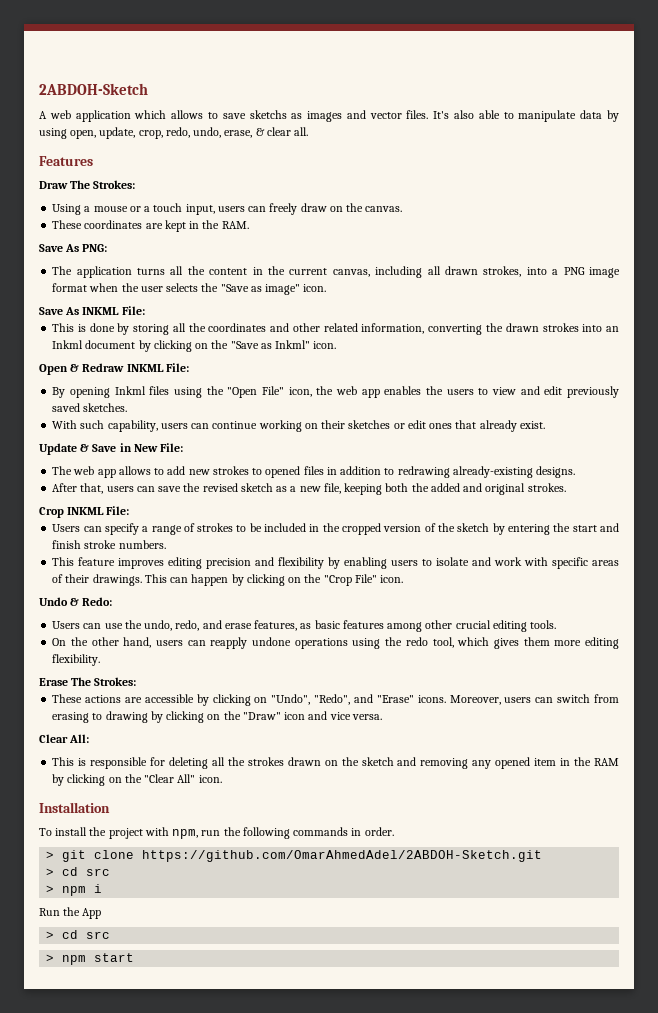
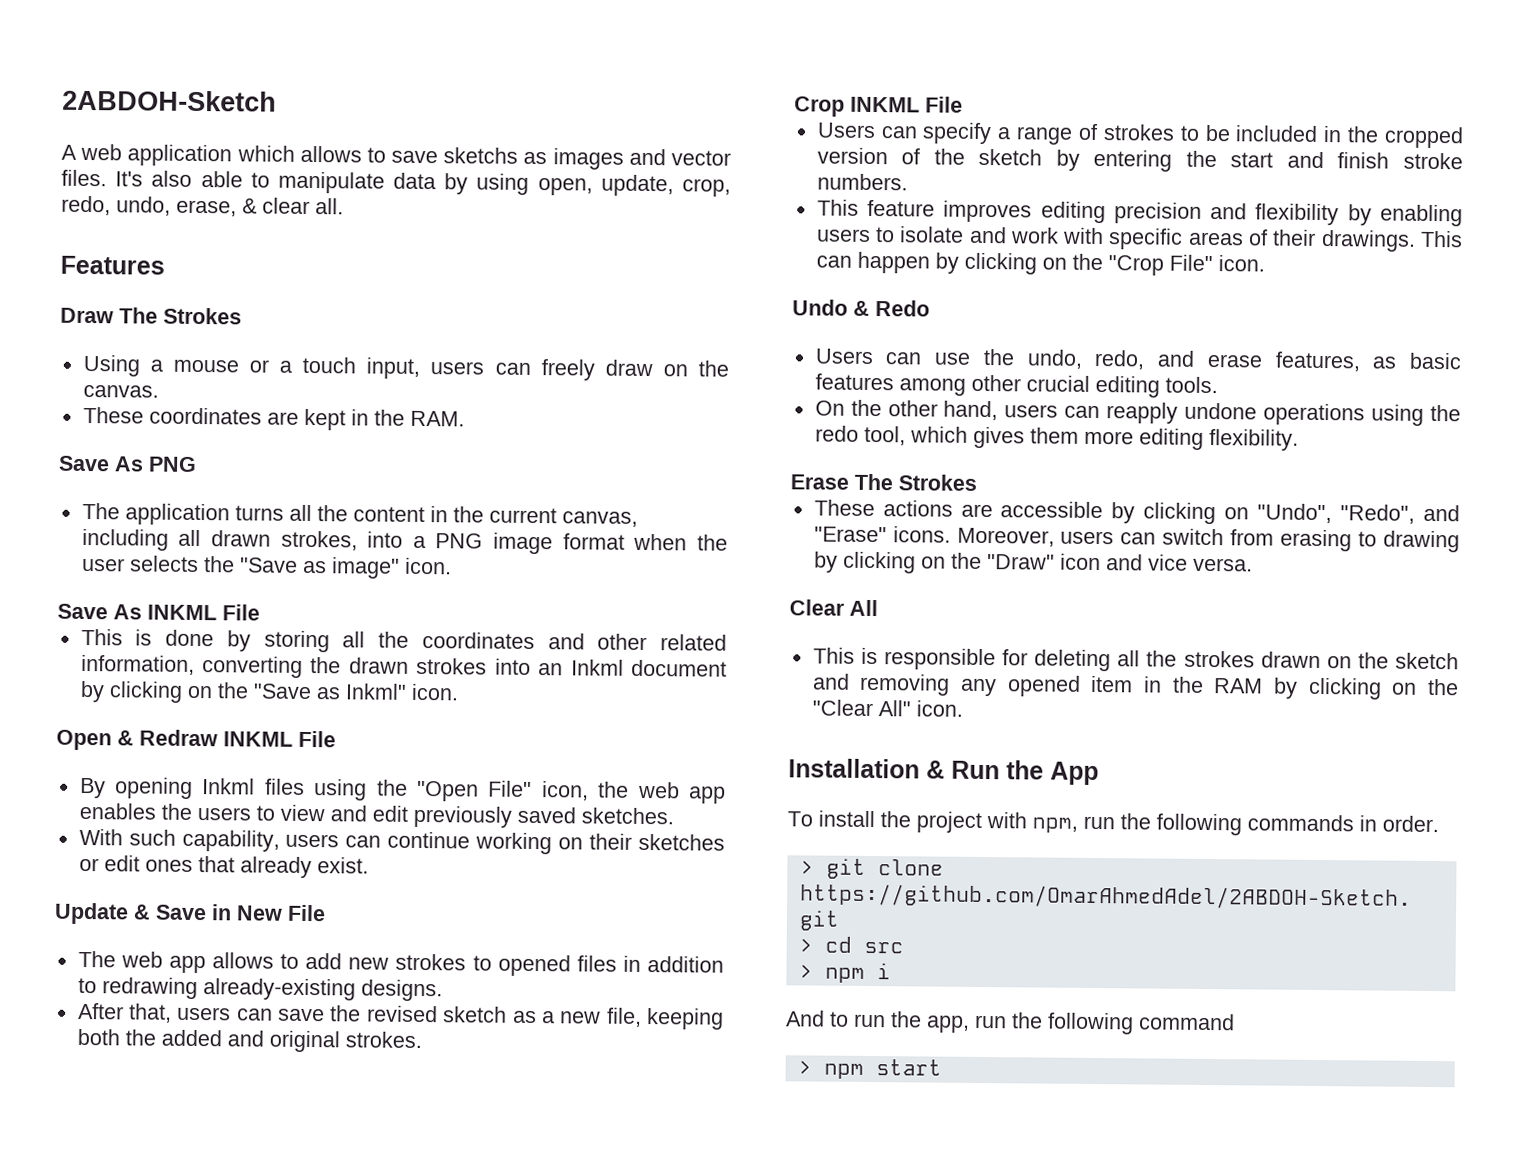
[93,180,136,189] Strokes: -> [163,307,242,325] Strokes
[82,244,108,252] PNG: -> [148,456,197,472] PNG
[121,306,145,315] File: -> [222,604,260,621] File
[165,363,189,372] File: -> [298,730,336,748] File
[160,443,184,452] File: -> [287,904,326,922] File
[106,506,130,515] File: -> [925,96,963,113] File
[82,597,113,606] Redo: -> [875,300,930,317] Redo
[94,677,137,686] Strokes: -> [898,474,977,491] Strokes
[69,734,90,743] All: -> [849,599,878,617] All
(110, 807) none -> [926,760,1099,786] & Run the App
[39,907,102,919] [46,930,111,939] Run the App // > cd src -> [786,1010,1235,1035] And to run the app, run the following command

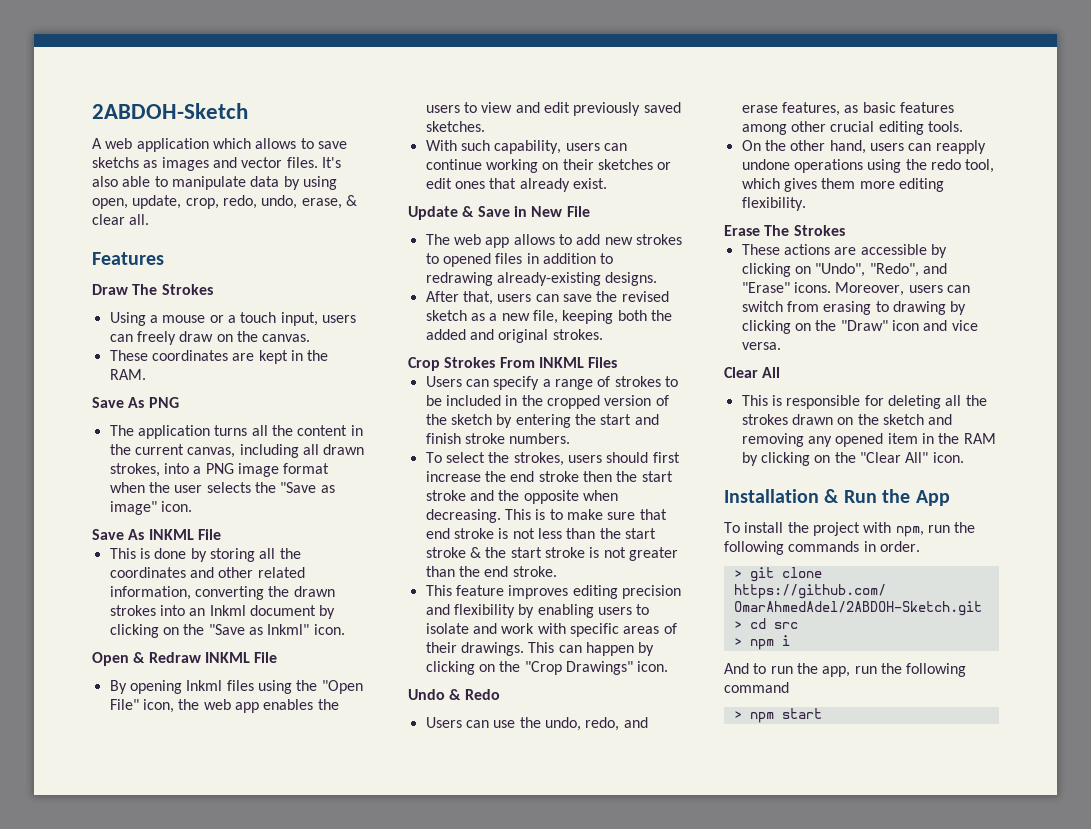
[850,96,963,113] INKML File -> [444,357,618,368] Strokes From INKML Files
(908, 182) none -> [425,452,680,466] [425,471,673,482] [425,490,618,504] [425,509,667,523] [425,528,656,539] [425,547,678,561] [425,566,557,577] // To select the strokes, users should first increase the end stroke then the start stroke and the opposite when decreasing. This is to make sure that end stroke is not less than the start stroke & the start stroke is not greater than the end stroke.
[1168,254,1213,272] File" -> [565,661,633,675] Drawings"

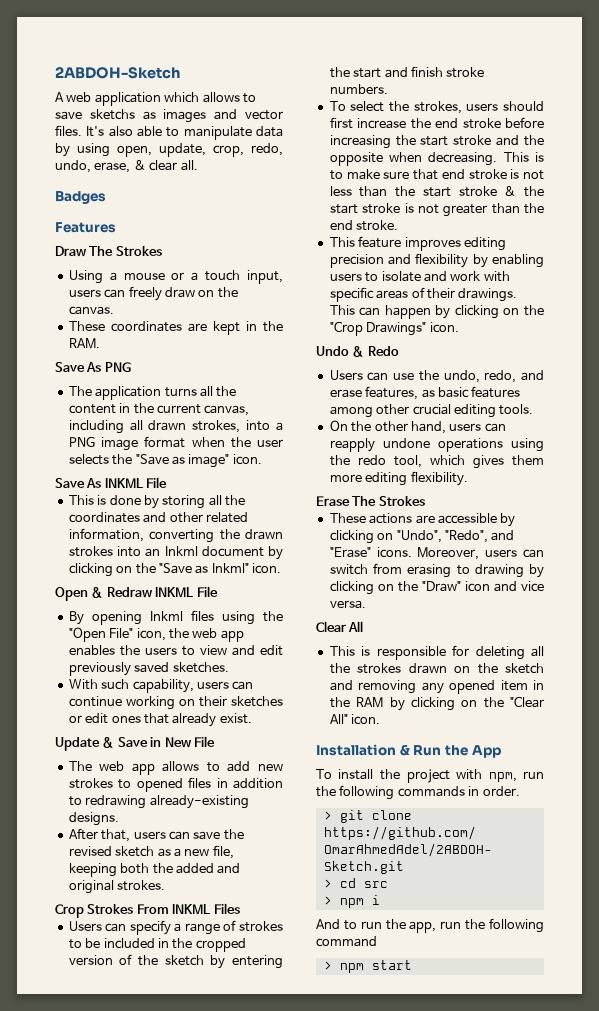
(150, 219) none -> [55,191,106,204] // Badges
[582,471,612,482] then -> [505,117,544,128] [329,135,391,149] before increasing

